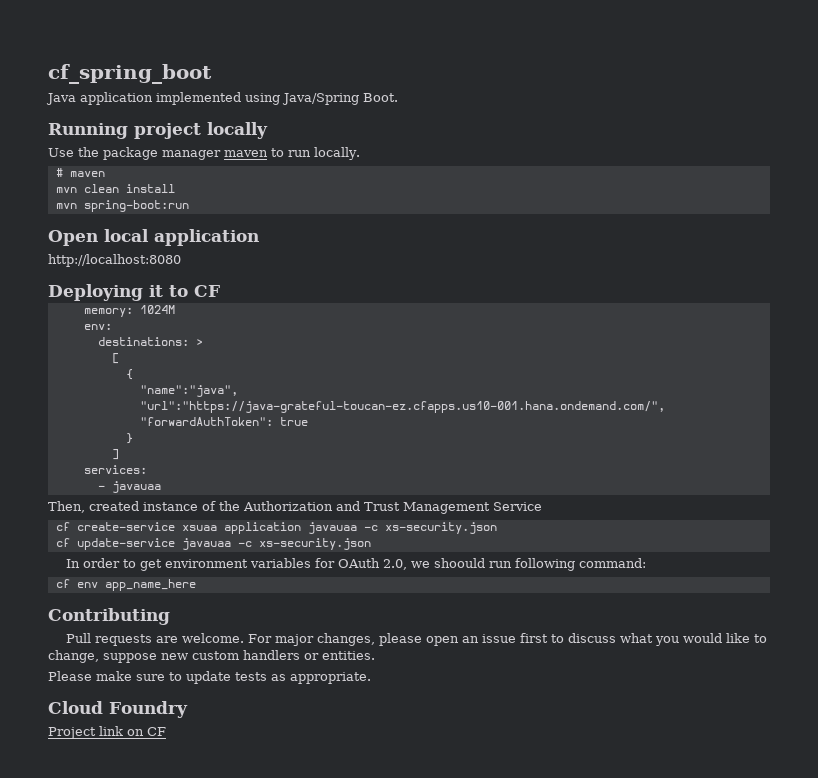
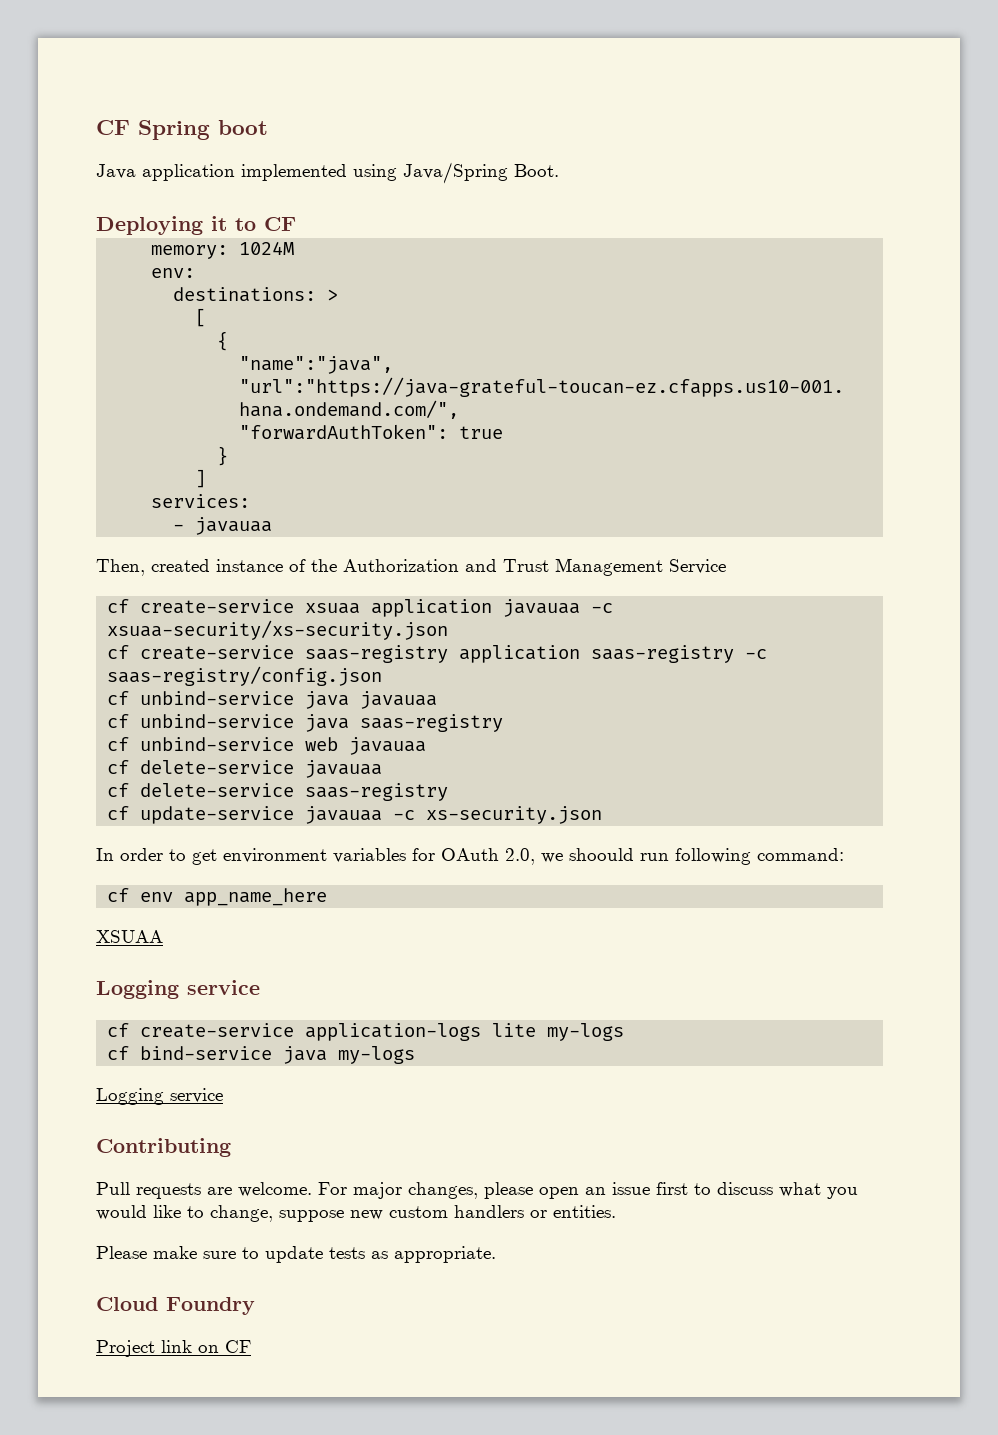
[48,64,212,84] cf_spring_boot -> [96,120,268,140] CF Spring boot
[48,122,268,139] [48,147,360,160] [55,168,105,177] [55,184,175,193] [55,200,189,212] [48,229,259,246] [48,254,181,267] // Running project locally // Use the package manager maven to run locally. // # maven // mvn clean install // mvn spring-boot:run // Open local application // http://localhost:8080 -> (559, 170) none
[384,522,497,534] xs-security.json -> [107,620,449,640] [107,645,768,663] [107,666,383,686] [107,691,438,709] [107,714,504,732] [107,737,427,755] [107,760,383,778] [107,783,449,801] xsuaa-security/xs-security.json // cf create-service saas-registry application saas-registry -c saas-registry/config.json // cf unbind-service java javauaa // cf unbind-service java saas-registry // cf unbind-service web javauaa // cf delete-service javauaa // cf delete-service saas-registry
(196, 585) none -> [96,930,163,943] [96,980,260,999] [107,1023,625,1041] [107,1046,416,1064] [96,1088,223,1105] // XSUAA // Logging service // cf create-service application-logs lite my-logs // cf bind-service java my-logs // Logging service

